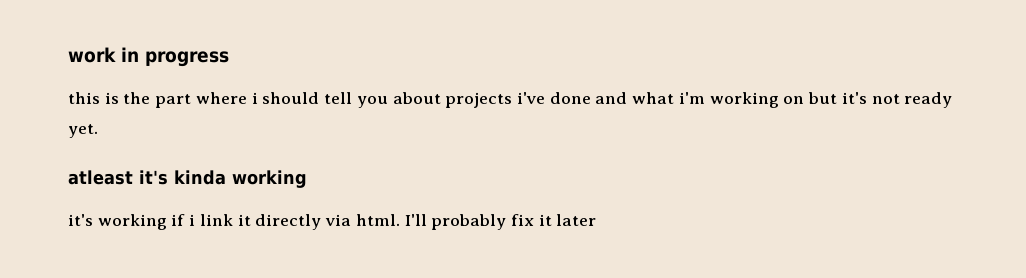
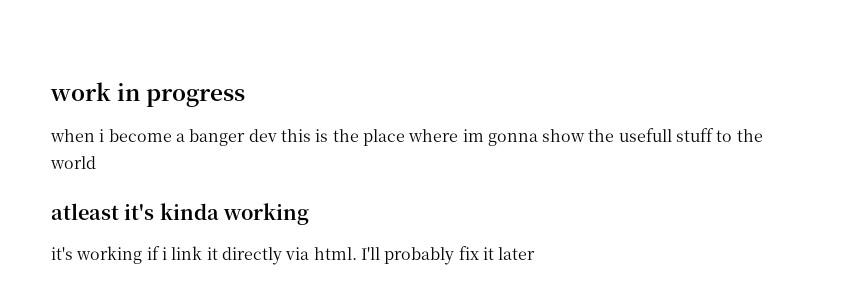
[68,92,953,108] [68,124,98,138] this is the part where i should tell you about projects i've done and what i'm working on but it's not ready yet. -> [50,128,763,146] [50,156,96,169] when i become a banger dev this is the place where im gonna show the usefull stuff to the world

